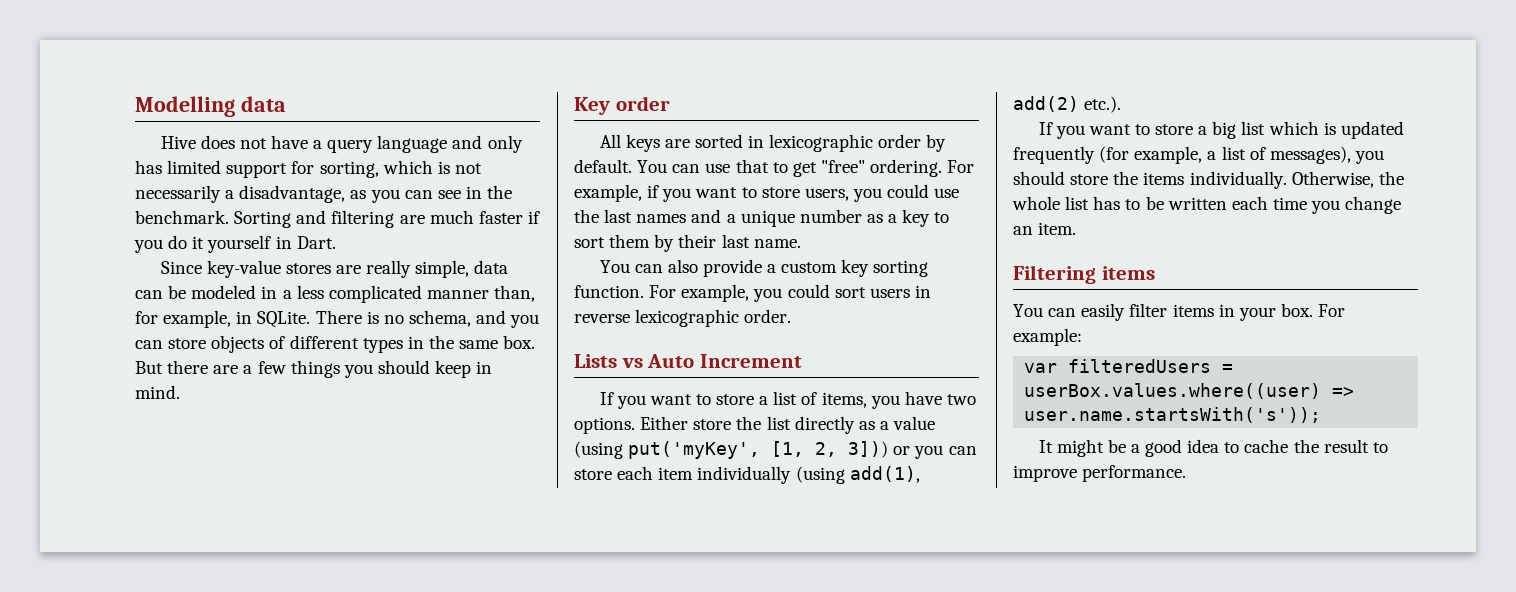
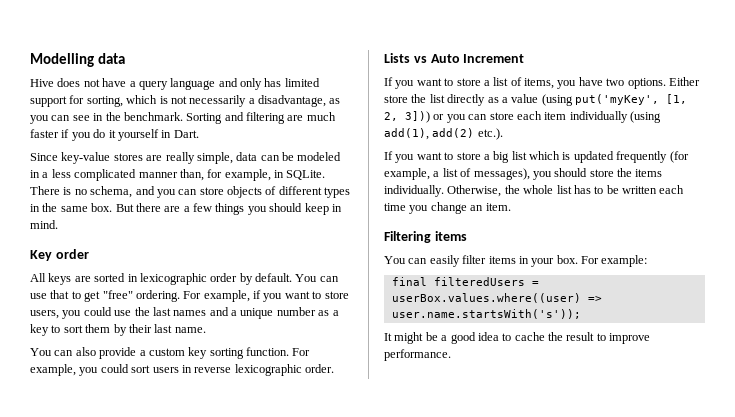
[1024,363,1058,373] var -> [391,277,427,286] final

